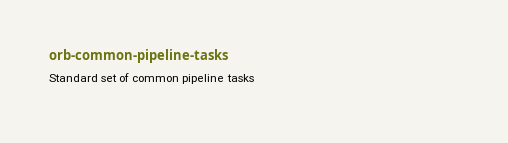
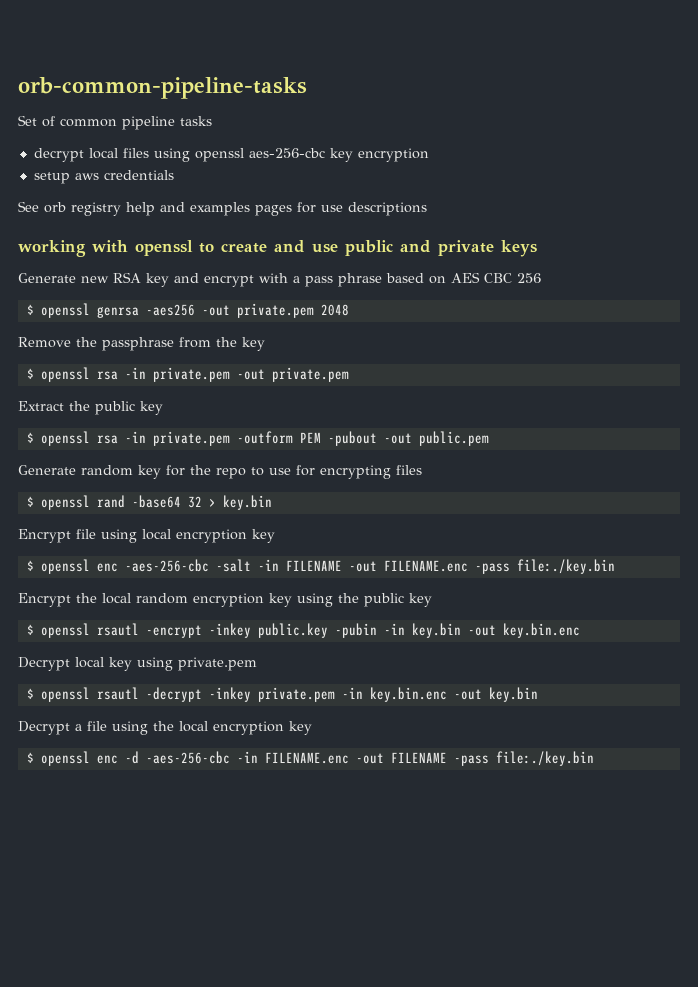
[49,74,118,82] Standard set -> [18,115,37,126] Set
(254, 78) none -> [33,148,429,162] [33,170,174,184] [18,201,427,216] [18,240,537,257] [18,272,541,287] [26,303,349,318] [18,337,265,351] [26,367,349,382] [18,401,163,415] [26,431,489,446] [18,465,422,479] [26,495,272,510] [18,529,275,543] [26,559,615,574] [18,593,432,607] [26,623,580,638] [18,657,257,671] [26,687,538,702] [18,721,312,735] [26,751,594,766] // decrypt local files using openssl aes-256-cbc key encryption // setup aws credentials // See orb registry help and examples pages for use descriptions // working with openssl to create and use public and private keys // Generate new RSA key and encrypt with a pass phrase based on AES CBC 256 // $ openssl genrsa -aes256 -out private.pem 2048 // Remove the passphrase from the key // $ openssl rsa -in private.pem -out private.pem // Extract the public key // $ openssl rsa -in private.pem -outform PEM -pubout -out public.pem // Generate random key for the repo to use for encrypting files // $ openssl rand -base64 32 > key.bin // Encrypt file using local encryption key // $ openssl enc -aes-256-cbc -salt -in FILENAME -out FILENAME.enc -pass file:./key.bin // Encrypt the local random encryption key using the public key // $ openssl rsautl -encrypt -inkey public.key -pubin -in key.bin -out key.bin.enc // Decrypt local key using private.pem // $ openssl rsautl -decrypt -inkey private.pem -in key.bin.enc -out key.bin // Decrypt a file using the local encryption key // $ openssl enc -d -aes-256-cbc -in FILENAME.enc -out FILENAME -pass file:./key.bin

